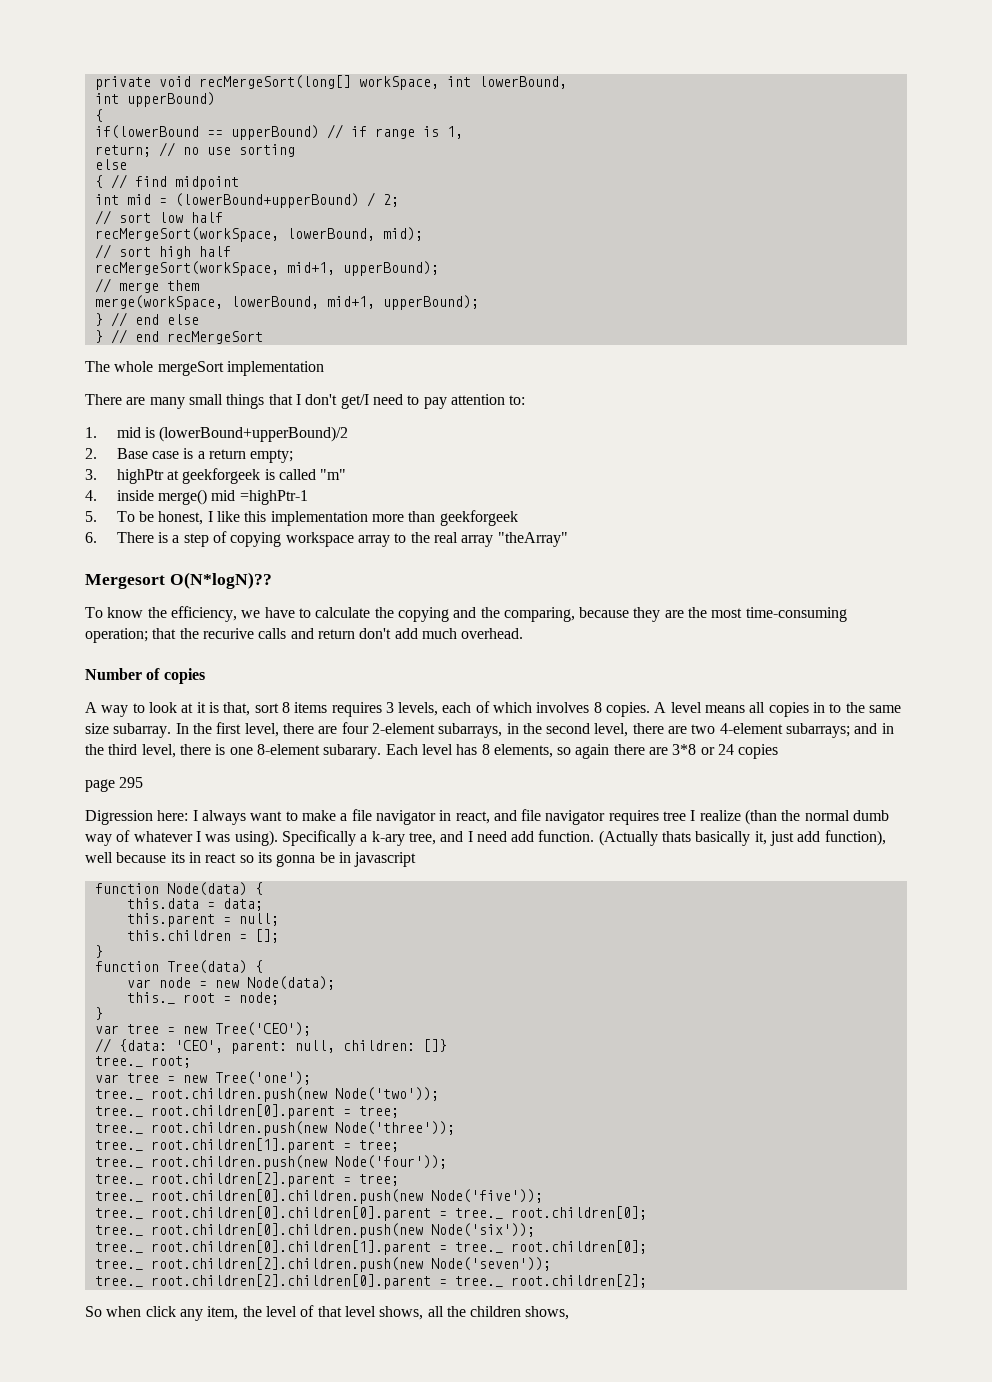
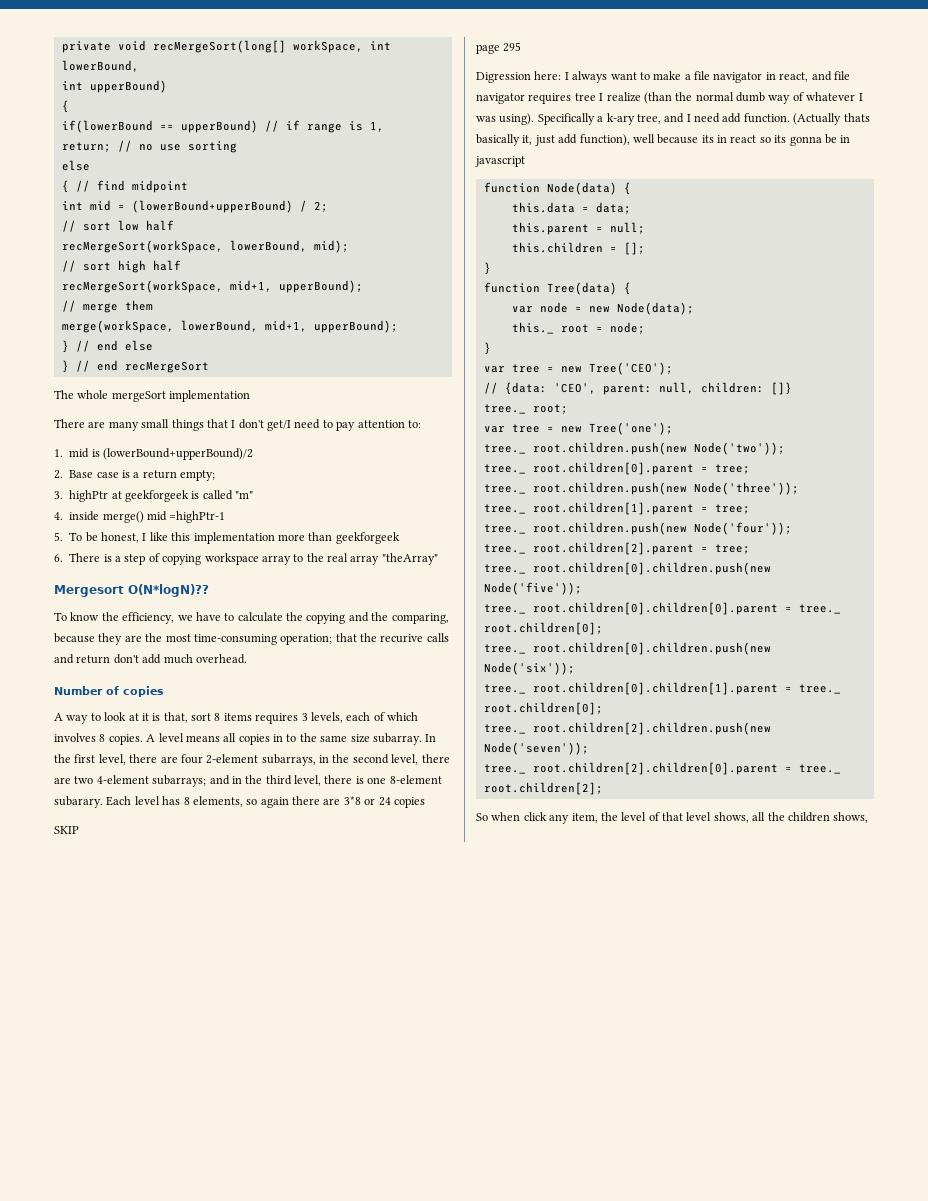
(779, 751) none -> [54,826,79,834] // SKIP

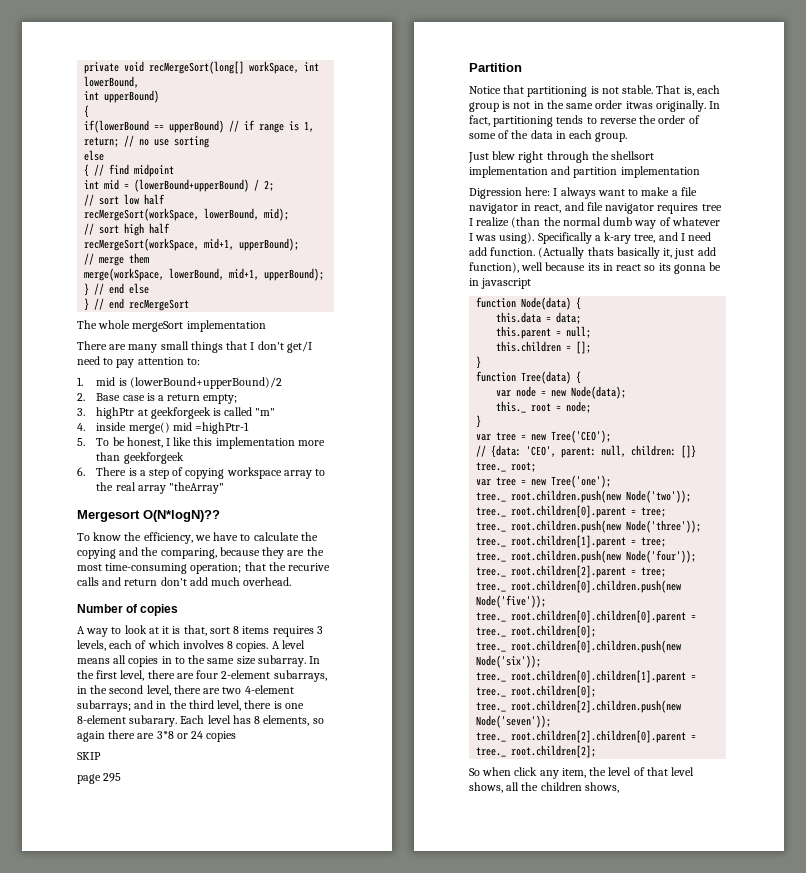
(522, 47) none -> [469,63,522,72] [469,85,720,97] [469,100,721,112] [469,115,700,127] [469,130,628,142] [468,151,655,163] [469,166,700,178] // Partition // Notice that partitioning is not stable. That is, each group is not in the same order itwas originally. In fact, partitioning tends to reverse the order of some of the data in each group. // Just blew right through the shellsort implementation and partition implementation

